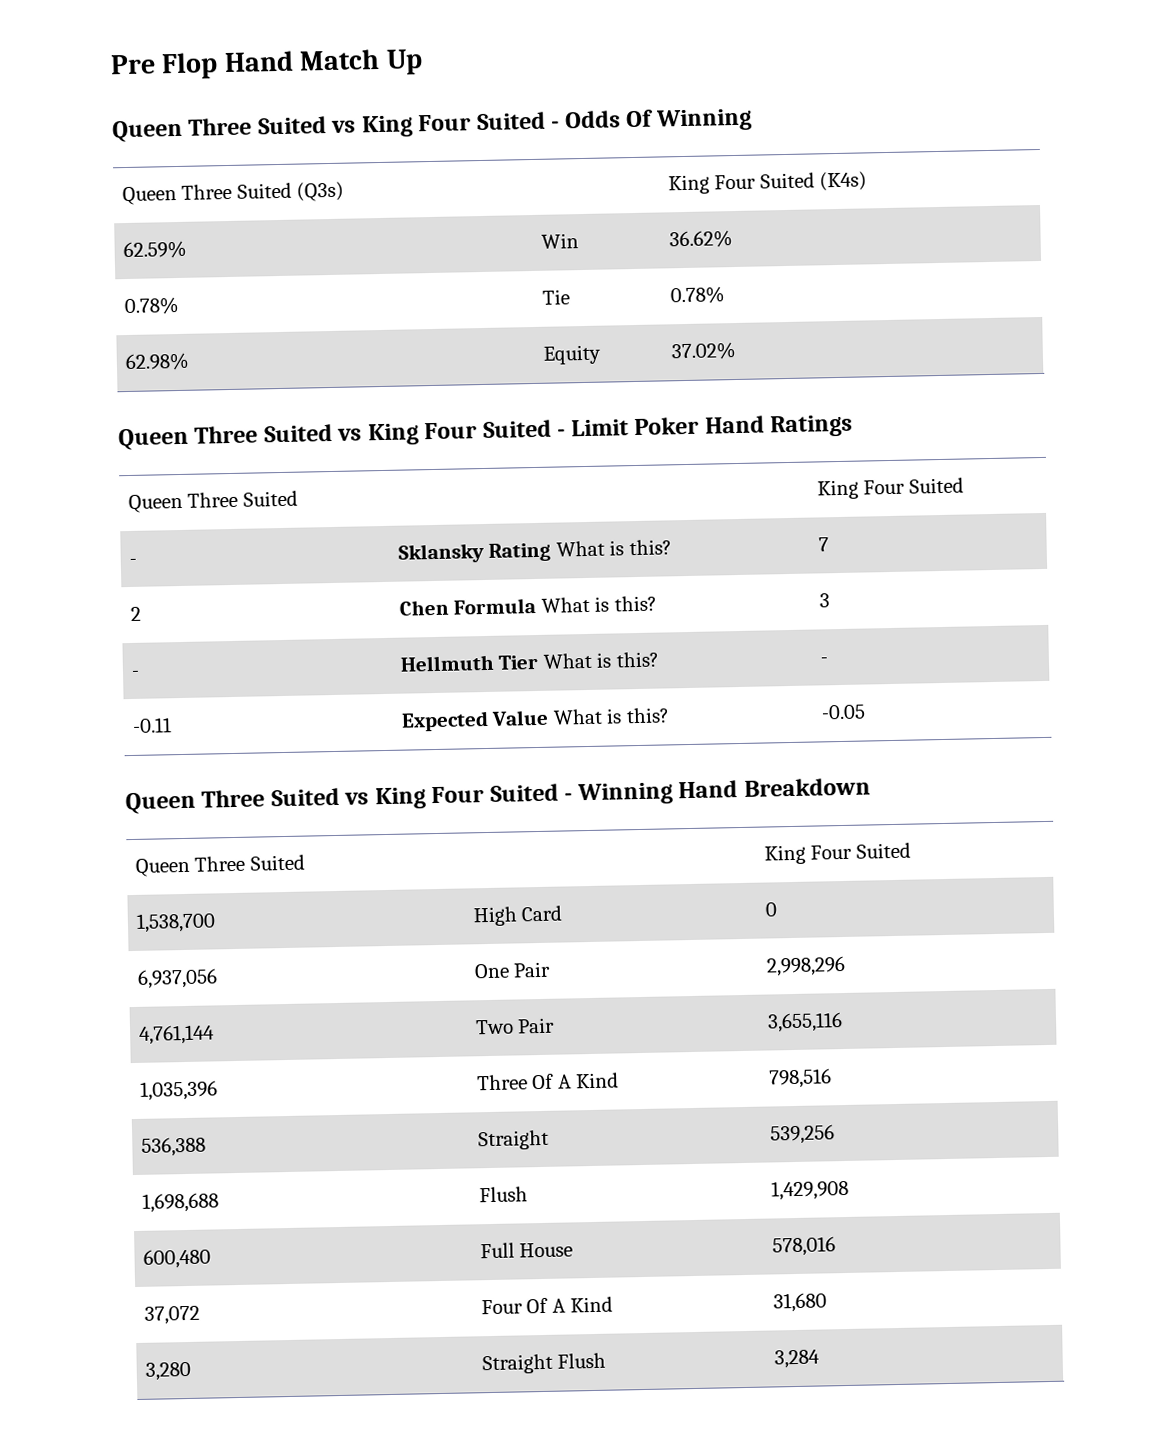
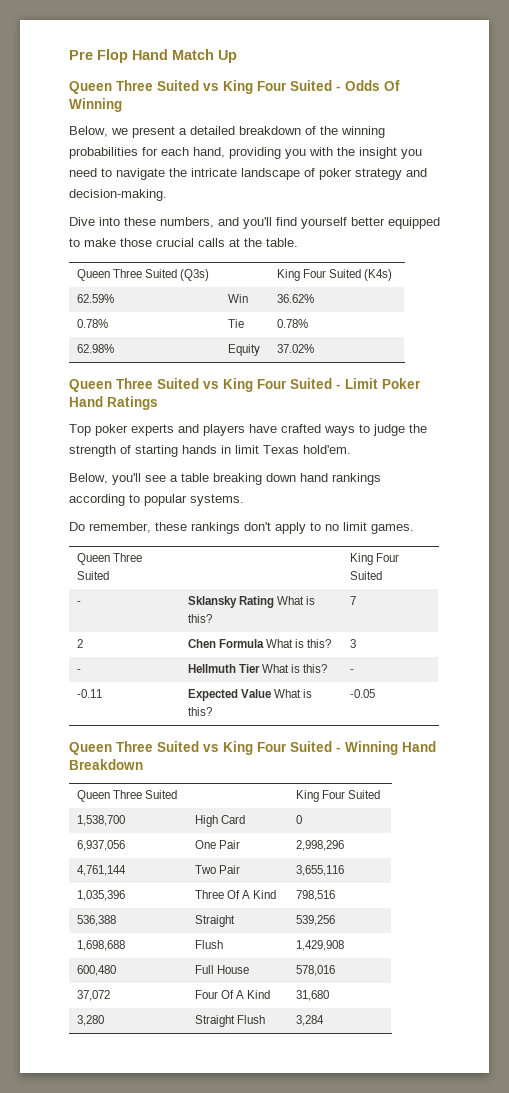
(752, 120) none -> [69,126,385,138] [69,147,422,159] [69,168,427,180] [69,189,167,201] [69,217,440,229] [69,238,298,247] // Below, we present a detailed breakdown of the winning probabilities for each hand, providing you with the insight you need to navigate the intricate landscape of poker strategy and decision-making. // Dive into these numbers, and you'll find yourself better equipped to make those crucial calls at the table.
(854, 426) none -> [69,424,427,436] [69,445,351,457] [69,473,381,485] [69,494,244,506] [69,522,414,534] // Top poker experts and players have crafted ways to judge the strength of starting hands in limit Texas hold'em. // Below, you'll see a table breaking down hand rankings according to popular systems. // Do remember, these rankings don't apply to no limit games.

